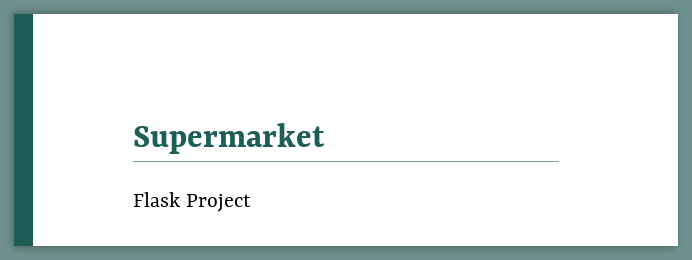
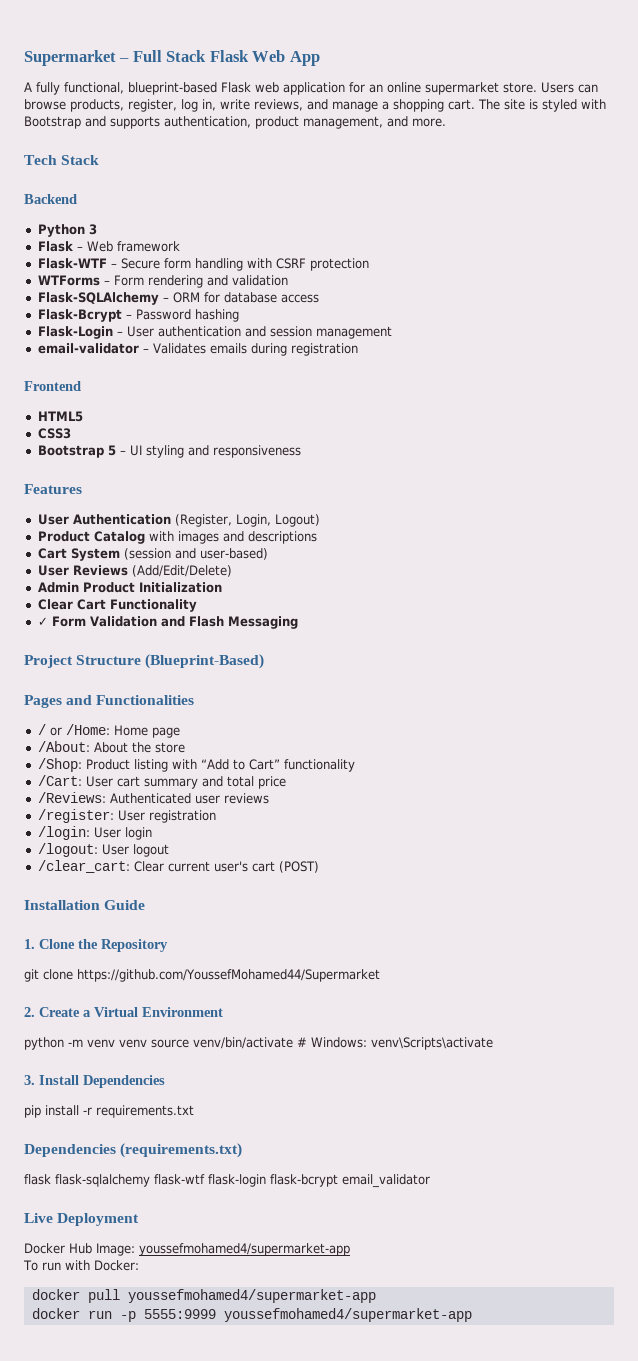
[133,192,252,212] // Flask Project -> [119,50,320,66] [24,82,598,95] [24,99,606,112] [24,116,446,129] [24,155,100,165] [24,194,77,204] [37,224,97,237] [37,241,180,252] [37,258,369,271] [37,275,288,288] [37,292,319,305] [37,309,239,322] [37,326,392,339] [37,343,358,356] [24,381,81,391] [37,411,83,422] [37,428,71,439] [37,445,301,458] [24,484,82,494] [37,514,320,527] [37,531,317,544] [37,548,268,561] [37,565,232,577] [37,582,222,593] [37,599,197,612] [37,616,298,629] [24,654,265,669] [24,695,195,708] [37,724,180,738] [37,741,185,753] [37,758,355,772] [37,775,286,789] [37,792,269,804] [37,809,216,823] [37,826,152,840] [37,843,169,857] [37,860,319,873] [24,900,146,910] [24,939,168,952] [24,969,380,982] [24,1007,223,1017] [24,1037,493,1050] [24,1075,165,1088] [24,1105,194,1118] [24,1143,243,1158] [24,1174,430,1188] [24,1213,140,1226] [24,1243,350,1256] [23,1260,139,1271] [31,1289,376,1303] [31,1308,472,1322] – Full Stack Flask Web App // A fully functional, blueprint-based Flask web application for an online supermarket store. Users can browse products, register, log in, write reviews, and manage a shopping cart. The site is styled with Bootstrap and supports authentication, product management, and more. // Tech Stack // Backend // Python 3 // Flask – Web framework // Flask-WTF – Secure form handling with CSRF protection // WTForms – Form rendering and validation // Flask-SQLAlchemy – ORM for database access // Flask-Bcrypt – Password hashing // Flask-Login – User authentication and session management // email-validator – Validates emails during registration // Frontend // HTML5 // CSS3 // Bootstrap 5 – UI styling and responsiveness // Features // User Authentication (Register, Login, Logout) // Product Catalog with images and descriptions // Cart System (session and user-based) // User Reviews (Add/Edit/Delete) // Admin Product Initialization // Clear Cart Functionality // ✓ Form Validation and Flash Messaging // Project Structure (Blueprint-Based) // Pages and Functionalities // / or /Home: Home page // /About: About the store // /Shop: Product listing with “Add to Cart” functionality // /Cart: User cart summary and total price // /Reviews: Authenticated user reviews // /register: User registration // /login: User login // /logout: User logout // /clear_cart: Clear current user's cart (POST) // Installation Guide // 1. Clone the Repository // git clone https://github.com/YoussefMohamed44/Supermarket // 2. Create a Virtual Environment // python -m venv venv source venv/bin/activate # Windows: venv\Scripts\activate // 3. Install Dependencies // pip install -r requirements.txt // Dependencies (requirements.txt) // flask flask-sqlalchemy flask-wtf flask-login flask-bcrypt email_validator // Live Deployment // Docker Hub Image: youssefmohamed4/supermarket-app // To run with Docker: // docker pull youssefmohamed4/supermarket-app // docker run -p 5555:9999 youssefmohamed4/supermarket-app

